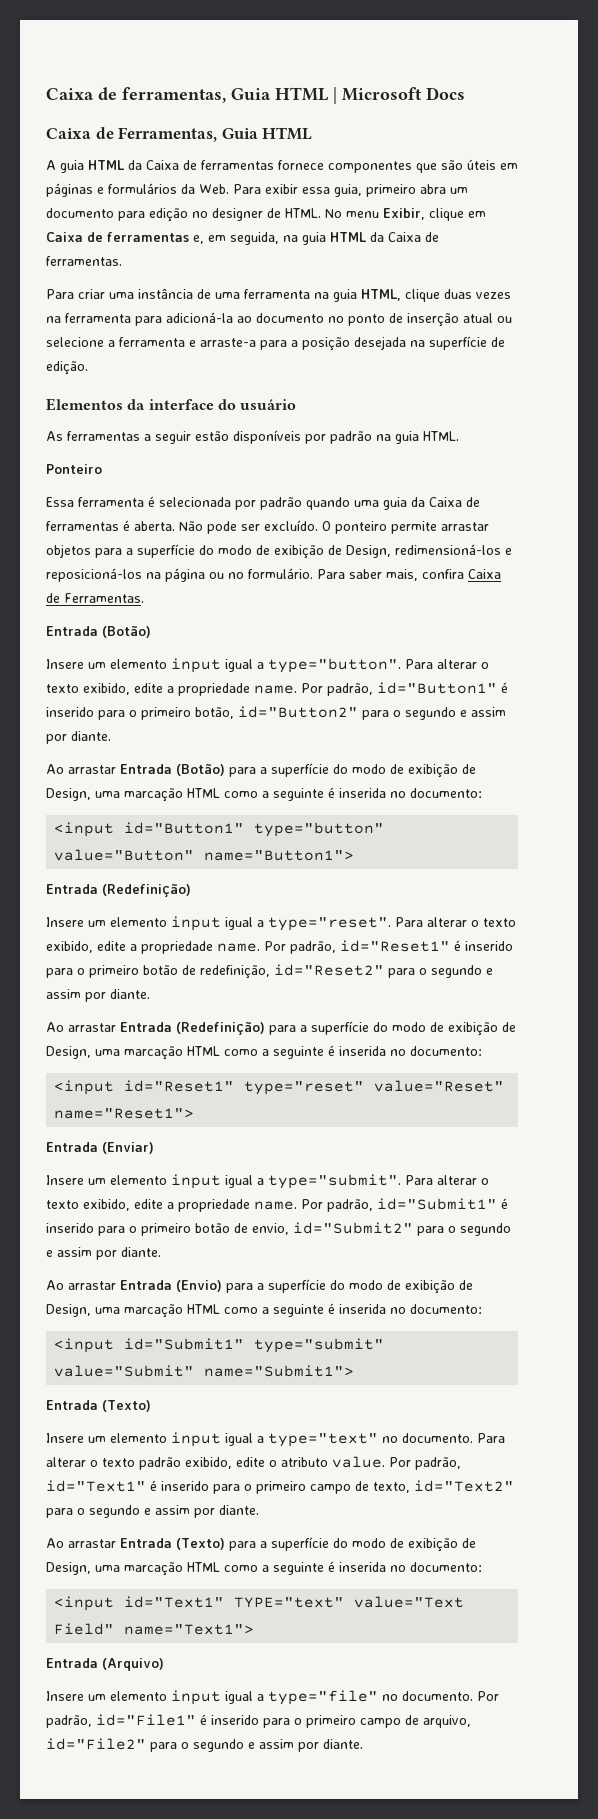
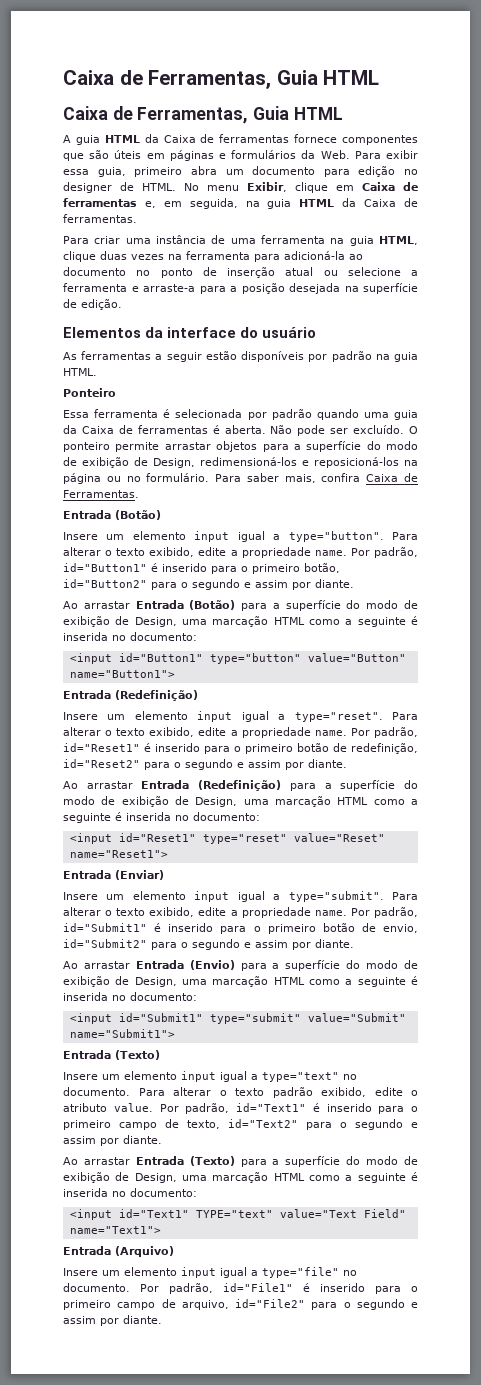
[46,87,465,104] Caixa de ferramentas, Guia HTML | Microsoft Docs -> [63,70,380,89] Caixa de Ferramentas, Guia HTML

